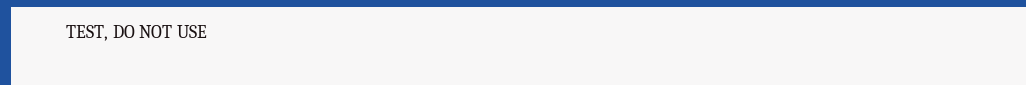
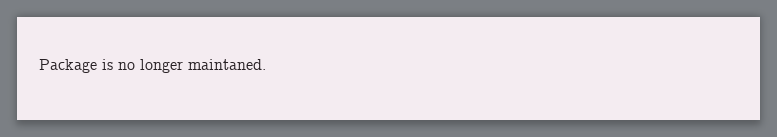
[66,25,208,41] TEST, DO NOT USE -> [39,59,266,73] Package is no longer maintaned.

